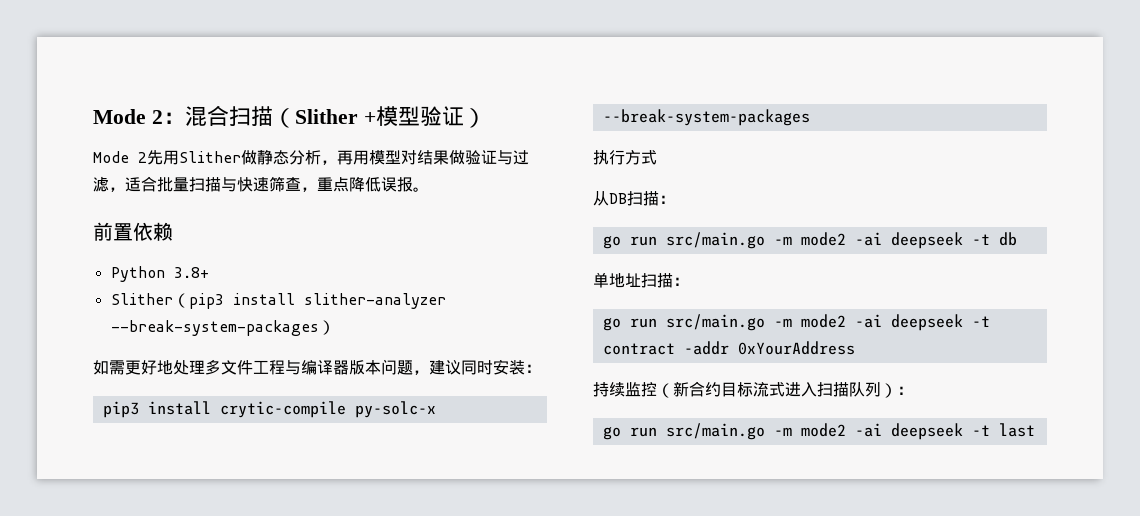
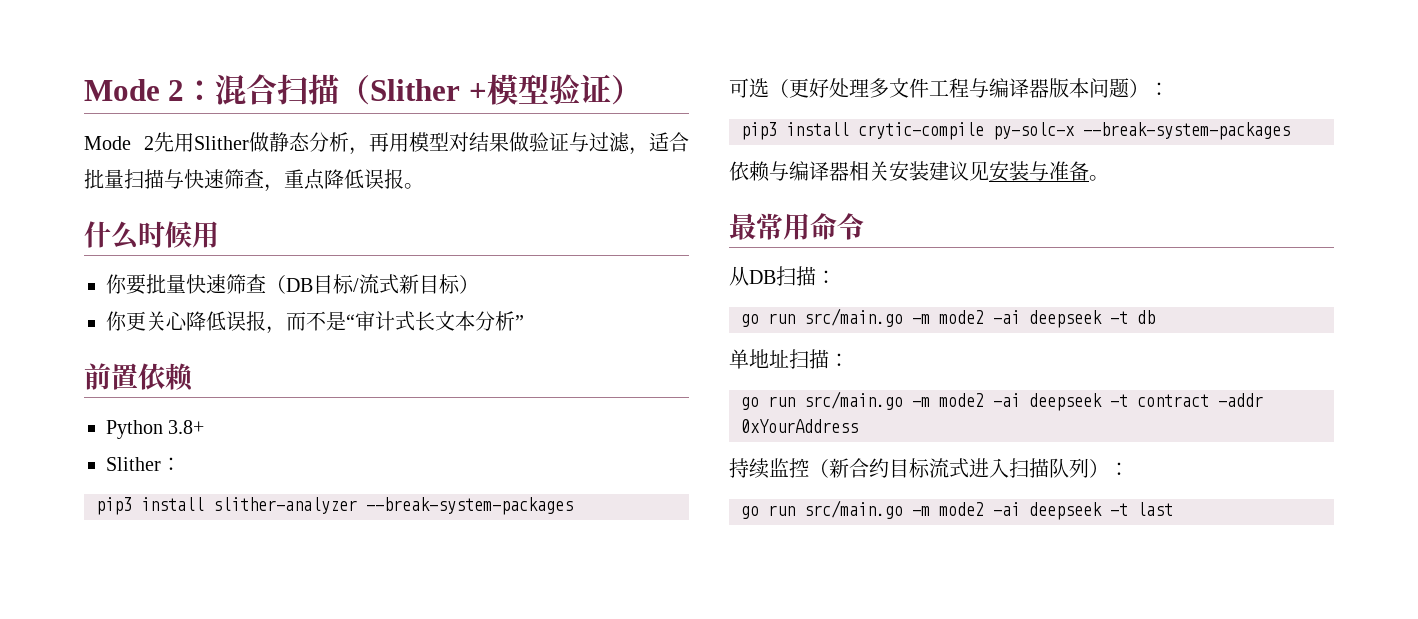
(429, 189) none -> [84,221,219,250] [106,274,479,295] [106,311,524,334] // 什么时候用 // 你要批量快速筛查（DB目标/流式新目标） // 你更关心降低误报，而不是“审计式长文本分析”
[172,293,189,308] （ -> [161,457,181,471] ： //
[318,320,335,335] [93,360,173,375] ） // 如需更好地 -> [729,78,829,98] // 可选（更好
[413,359,525,375] ，建议同时安装 -> [1129,79,1149,98] ）
[593,150,657,165] 执行方式 -> [729,161,1109,182] [729,213,864,240] 依赖与编译器相关安装建议见安装与准备。 // 最常用命令

